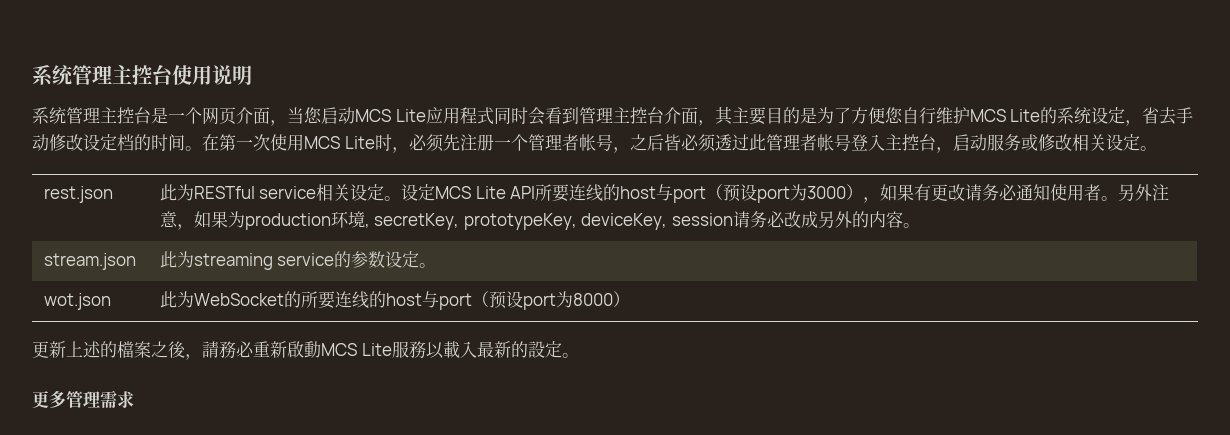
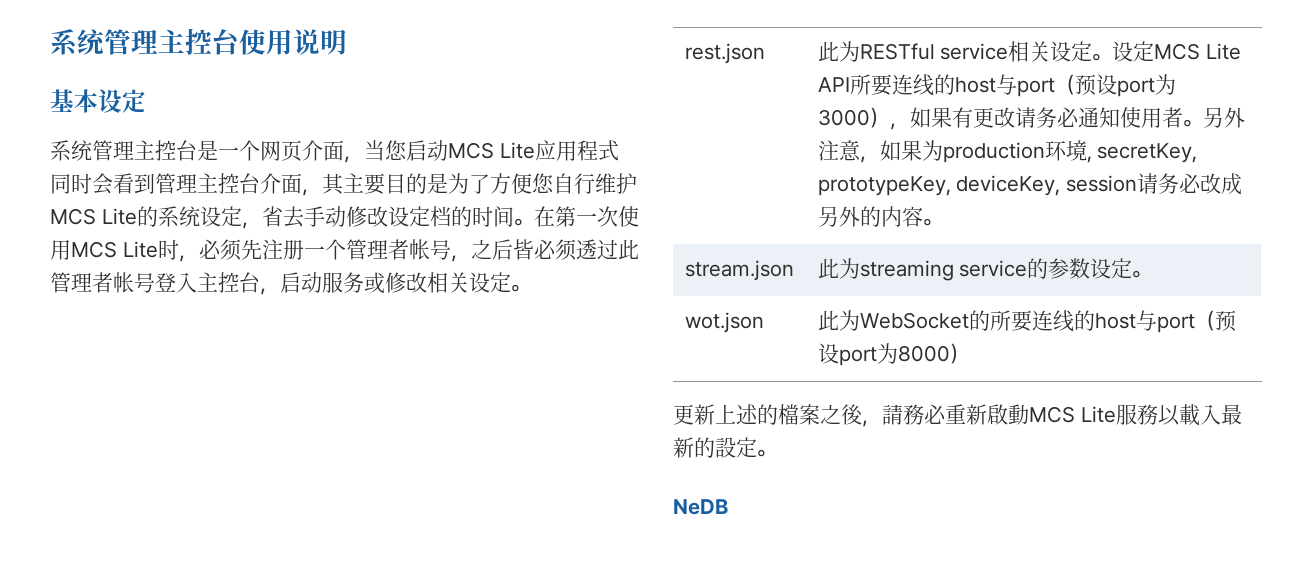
(252, 75) none -> [50,89,146,113] // 基本设定
[32,390,134,408] 更多管理需求 -> [673,499,728,515] NeDB

